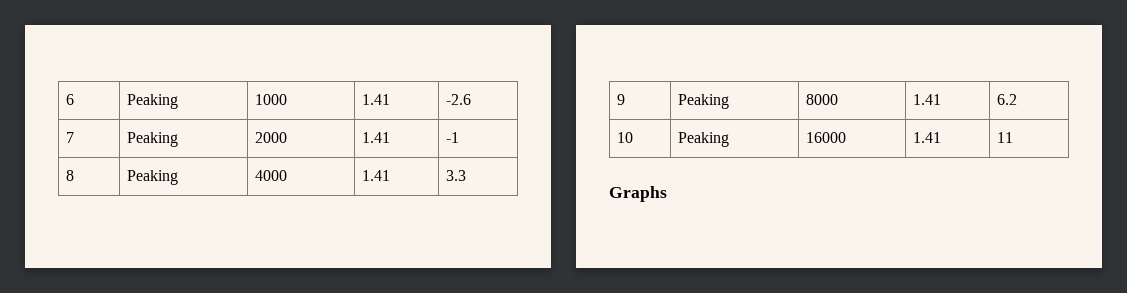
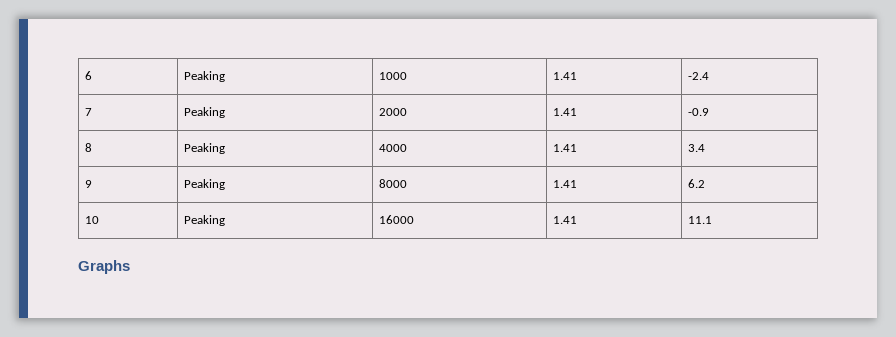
[445,94,471,105] -2.6 -> [687,72,709,80] -2.4
[445,132,459,143] -1 -> [687,108,709,116] -0.9
[445,170,466,181] 3.3 -> [687,144,705,152] 3.4
[996,132,1013,143] 11 -> [687,216,712,224] 11.1

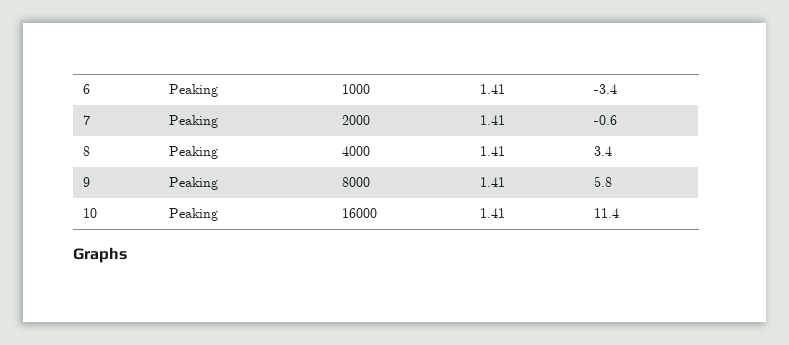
[687,72,709,80] -2.4 -> [594,84,618,94] -3.4
[687,108,709,116] -0.9 -> [594,115,618,125] -0.6
[687,179,705,188] 6.2 -> [594,176,613,187] 5.8
[687,216,712,224] 11.1 -> [594,208,620,218] 11.4

